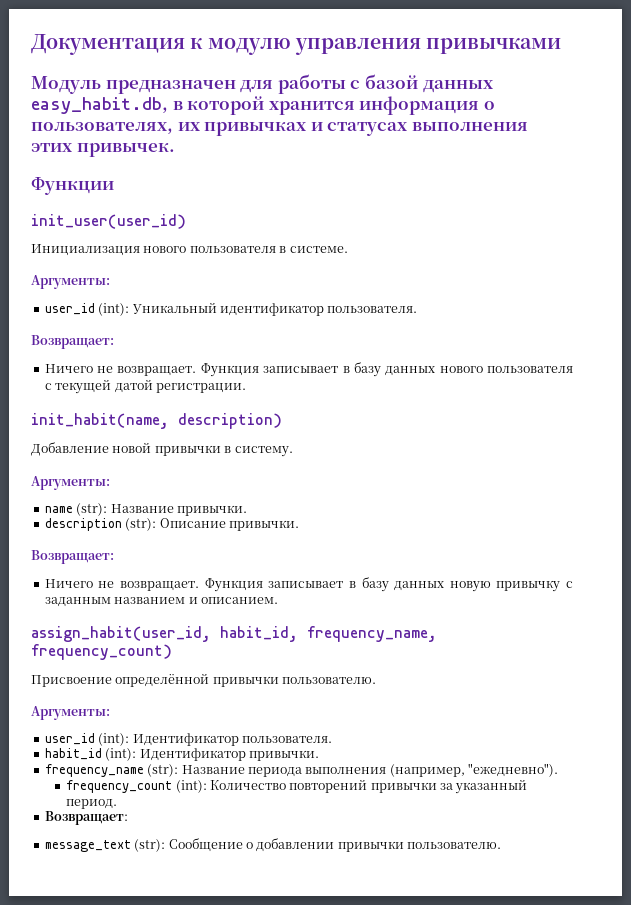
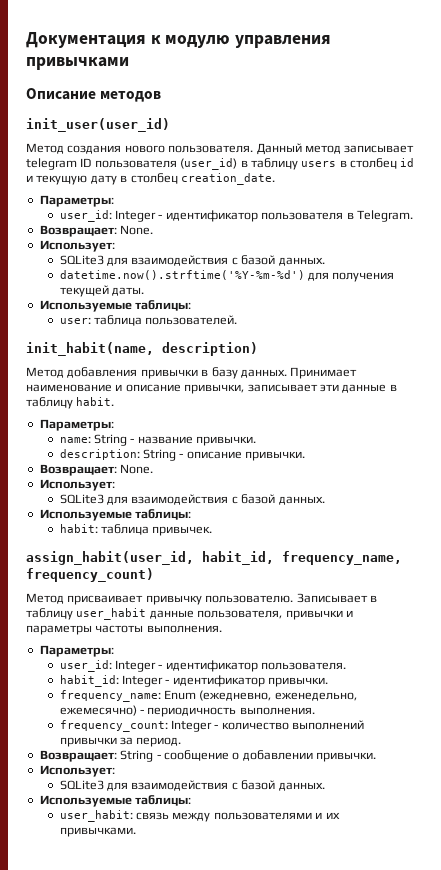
[31,74,493,94] [31,96,495,115] [31,122,528,136] [31,143,175,157] [31,177,114,195] [31,214,186,229] [31,244,348,256] [31,275,110,289] [44,302,418,316] [31,335,114,349] [44,362,573,377] [44,379,246,394] [31,413,282,429] [31,442,293,457] [31,476,110,490] [44,503,247,516] [44,518,299,531] [31,550,114,564] [44,577,573,592] [44,597,278,607] [31,626,437,642] [31,644,172,660] [31,673,377,687] [31,706,110,720] [44,733,332,746] [44,748,319,761] [44,763,558,777] [66,779,368,793] Модуль предназначен для работы с базой данных easy_habit.db, в которой хранится информация о пользователях, их привычках и статусах выполнения этих привычек. // Функции // init_user(user_id) // Инициализация нового пользователя в системе. // Аргументы: // user_id (int): Уникальный идентификатор пользователя. // Возвращает: // Ничего не возвращает. Функция записывает в базу данных нового пользователя с текущей датой регистрации. // init_habit(name, description) // Добавление новой привычки в систему. // Аргументы: // name (str): Название привычки. // description (str): Описание привычки. // Возвращает: // Ничего не возвращает. Функция записывает в базу данных новую привычку с заданным названием и описанием. // assign_habit(user_id, habit_id, frequency_name, frequency_count) // Присвоение определённой привычки пользователю. // Аргументы: // user_id (int): Идентификатор пользователя. // habit_id (int): Идентификатор привычки. // frequency_name (str): Название периода выполнения (например, "ежедневно"). // frequency_count (int): Количество повторений -> [26,88,162,102] [26,118,170,132] [26,143,415,155] [26,158,415,170] [26,173,275,185] [39,195,114,207] [59,210,413,222] [39,225,154,237] [39,240,115,252] [59,255,325,266] [59,270,395,282] [59,285,145,297] [39,300,192,312] [59,315,238,326] [26,342,258,356] [26,367,358,379] [26,384,397,394] [26,397,115,409] [39,419,114,431] [59,434,257,446] [59,449,306,461] [39,464,154,476] [39,479,115,491] [59,494,325,505] [39,509,192,521] [59,524,213,536] [26,551,402,565] [26,568,154,582] [26,593,377,605] [26,608,353,620] [26,625,222,635] [39,645,114,657] [59,660,347,672] [59,675,329,687] [59,690,357,702] [59,705,315,717] [59,720,365,732] Описание методов // init_user(user_id) // Метод создания нового пользователя. Данный метод записывает telegram ID пользователя (user_id) в таблицу users в столбец id и текущую дату в столбец creation_date. // Параметры: // user_id: Integer - идентификатор пользователя в Telegram. // Возвращает: None. // Использует: // SQLite3 для взаимодействия с базой данных. // datetime.now().strftime('%Y-%m-%d') для получения текущей даты. // Используемые таблицы: // user: таблица пользователей. // init_habit(name, description) // Метод добавления привычки в базу данных. Принимает наименование и описание привычки, записывает эти данные в таблицу habit. // Параметры: // name: String - название привычки. // description: String - описание привычки. // Возвращает: None. // Использует: // SQLite3 для взаимодействия с базой данных. // Используемые таблицы: // habit: таблица привычек. // assign_habit(user_id, habit_id, frequency_name, frequency_count) // Метод присваивает привычку пользователю. Записывает в таблицу user_habit данные пользователя, привычки и параметры частоты выполнения. // Параметры: // user_id: Integer - идентификатор пользователя. // habit_id: Integer - идентификатор привычки. // frequency_name: Enum (ежедневно, еженедельно, ежемесячно) - периодичность выполнения. // frequency_count: Integer - количество выполнений
[455,779,528,794] указанный -> (134, 741) none
[44,838,501,852] // message_text (str): Сообщение о добавлении привычки пользователю. -> [120,750,376,762] [39,765,115,777] [59,780,325,791] [39,795,192,807] [59,810,340,822] [59,827,136,837] String - сообщение о добавлении привычки. // Использует: // SQLite3 для взаимодействия с базой данных. // Используемые таблицы: // user_habit: связь между пользователями и их привычками.

